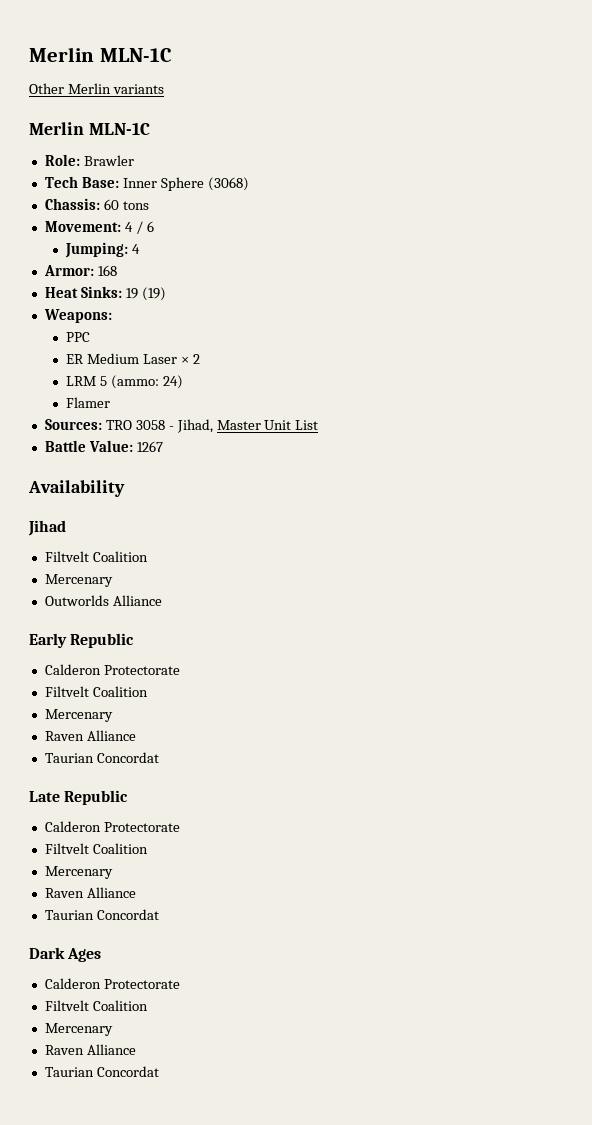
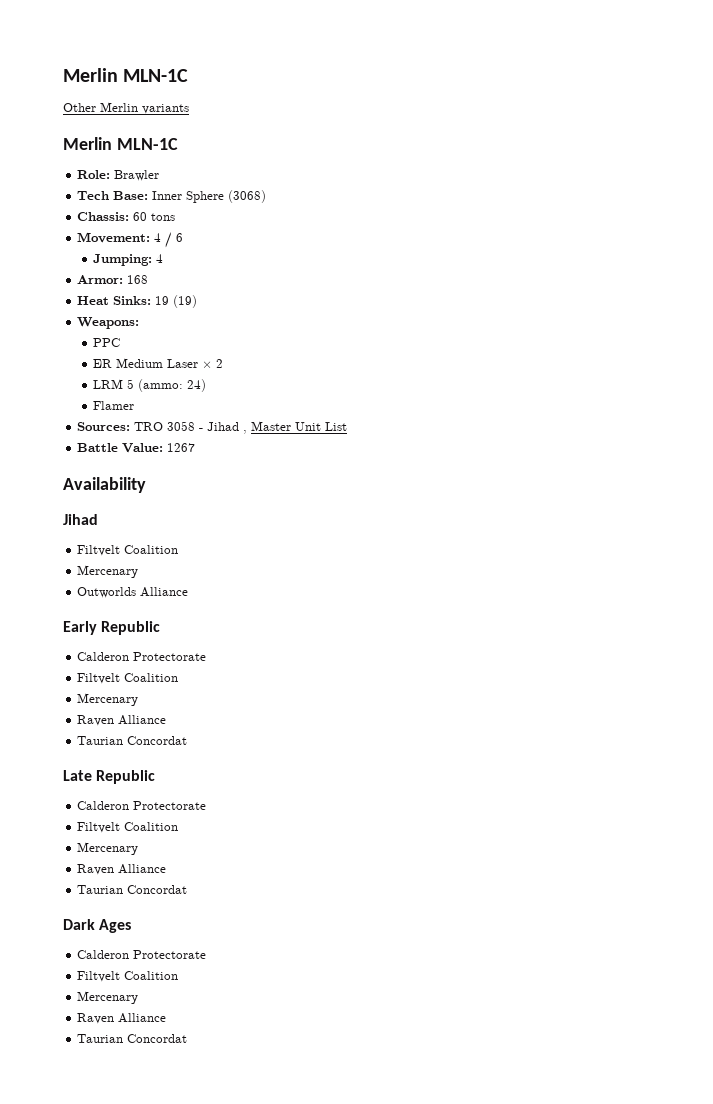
[176,419,213,433] Jihad, -> [207,422,248,434] Jihad ,

